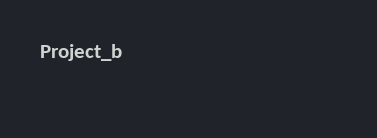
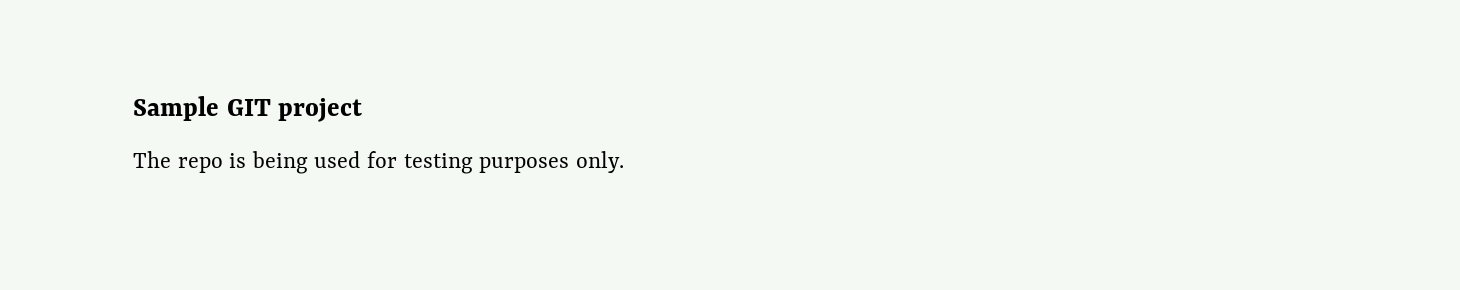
[40,44,122,61] Project_b -> [133,96,363,122] [133,151,624,174] Sample GIT project // The repo is being used for testing purposes only.

